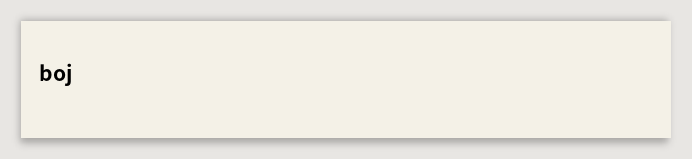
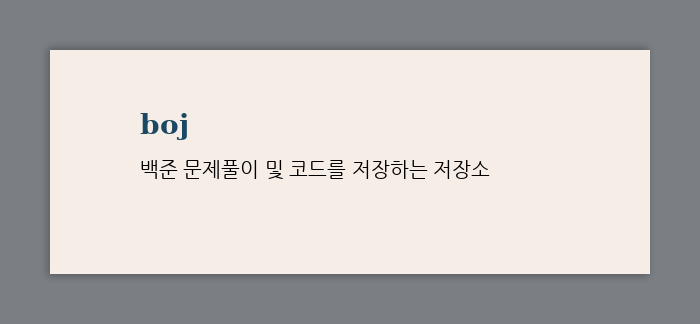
(72, 74) none -> [140,160,490,180] // 백준 문제풀이 및 코드를 저장하는 저장소

